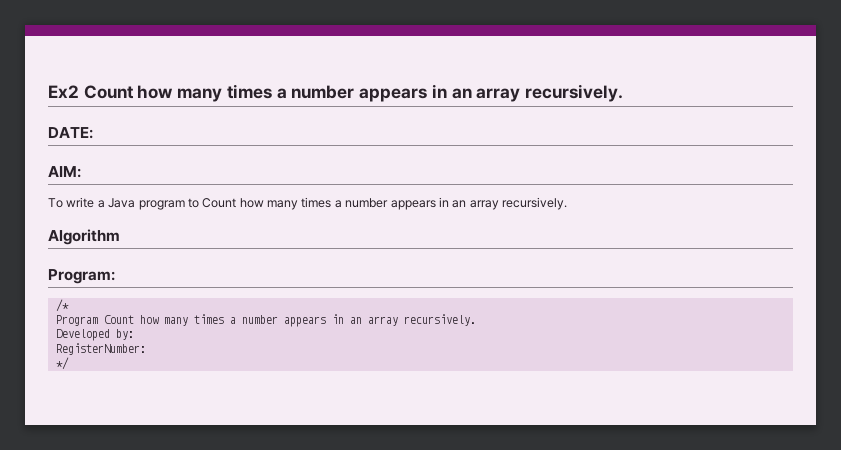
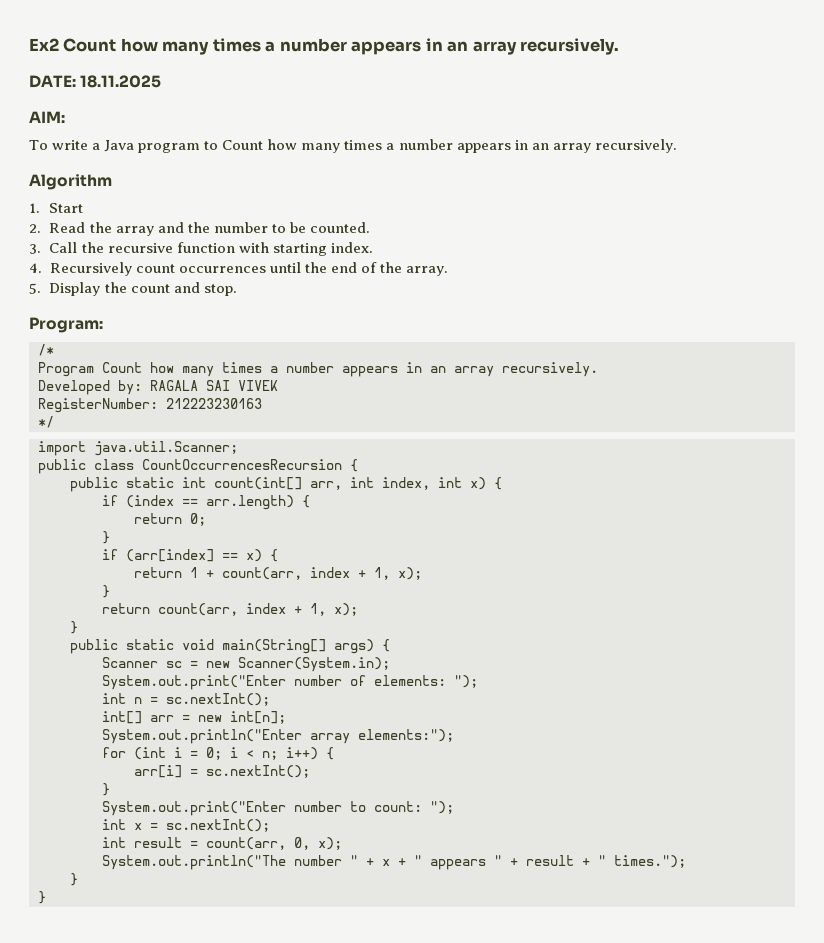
(93, 133) none -> [80,75,162,88] 18.11.2025
(120, 237) none -> [29,203,84,213] [29,222,370,236] [29,242,373,256] [29,262,448,276] [29,282,237,296] // 1. Start // 2. Read the array and the number to be counted. // 3. Call the recursive function with starting index. // 4. Recursively count occurrences until the end of the array. // 5. Display the count and stop.
(134, 334) none -> [150,380,278,391] RAGALA SAI VIVEK
(146, 349) none -> [166,398,262,409] 212223230163
(69, 363) none -> [38,441,238,456] [38,459,358,474] [70,477,502,492] [102,495,310,510] [134,513,206,526] [102,531,110,544] [102,549,278,562] [134,567,422,580] [102,585,110,598] [102,603,358,616] [70,621,78,634] [70,639,390,654] [102,657,390,672] [102,675,478,690] [102,693,270,706] [102,711,286,724] [102,729,454,744] [102,747,334,760] [134,765,310,778] [102,783,110,796] [102,801,454,816] [102,819,270,832] [102,837,342,850] [102,855,686,870] [70,873,78,886] [38,891,46,904] // import java.util.Scanner; // public class CountOccurrencesRecursion { // public static int count(int[] arr, int index, int x) { // if (index == arr.length) { // return 0; // } // if (arr[index] == x) { // return 1 + count(arr, index + 1, x); // } // return count(arr, index + 1, x); // } // public static void main(String[] args) { // Scanner sc = new Scanner(System.in); // System.out.print("Enter number of elements: "); // int n = sc.nextInt(); // int[] arr = new int[n]; // System.out.println("Enter array elements:"); // for (int i = 0; i < n; i++) { // arr[i] = sc.nextInt(); // } // System.out.print("Enter number to count: "); // int x = sc.nextInt(); // int result = count(arr, 0, x); // System.out.println("The number " + x + " appears " + result + " times."); // } // }

